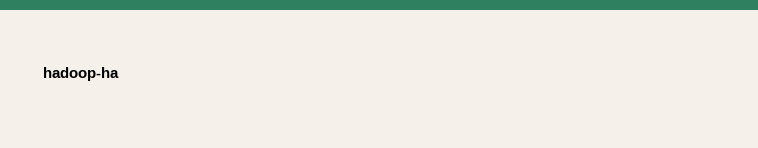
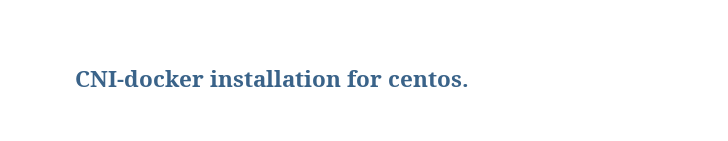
[43,67,119,81] hadoop-ha -> [75,70,470,87] CNI-docker installation for centos.

